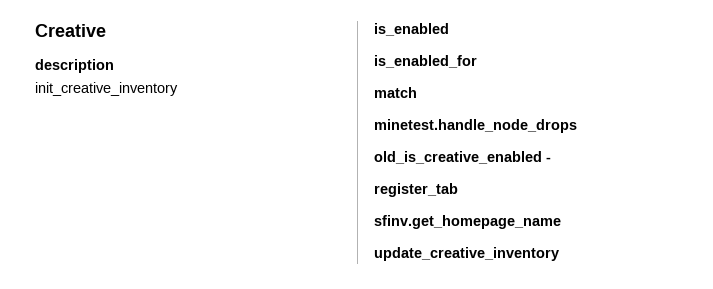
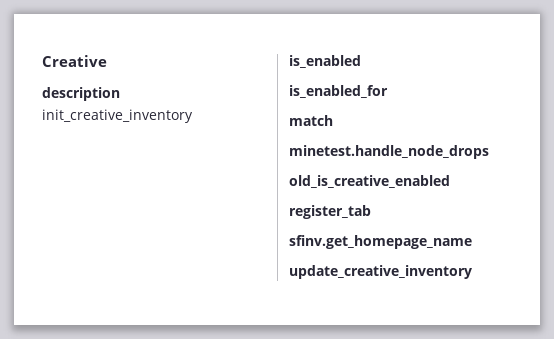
[546,157,551,162] - -> (450, 181) none

